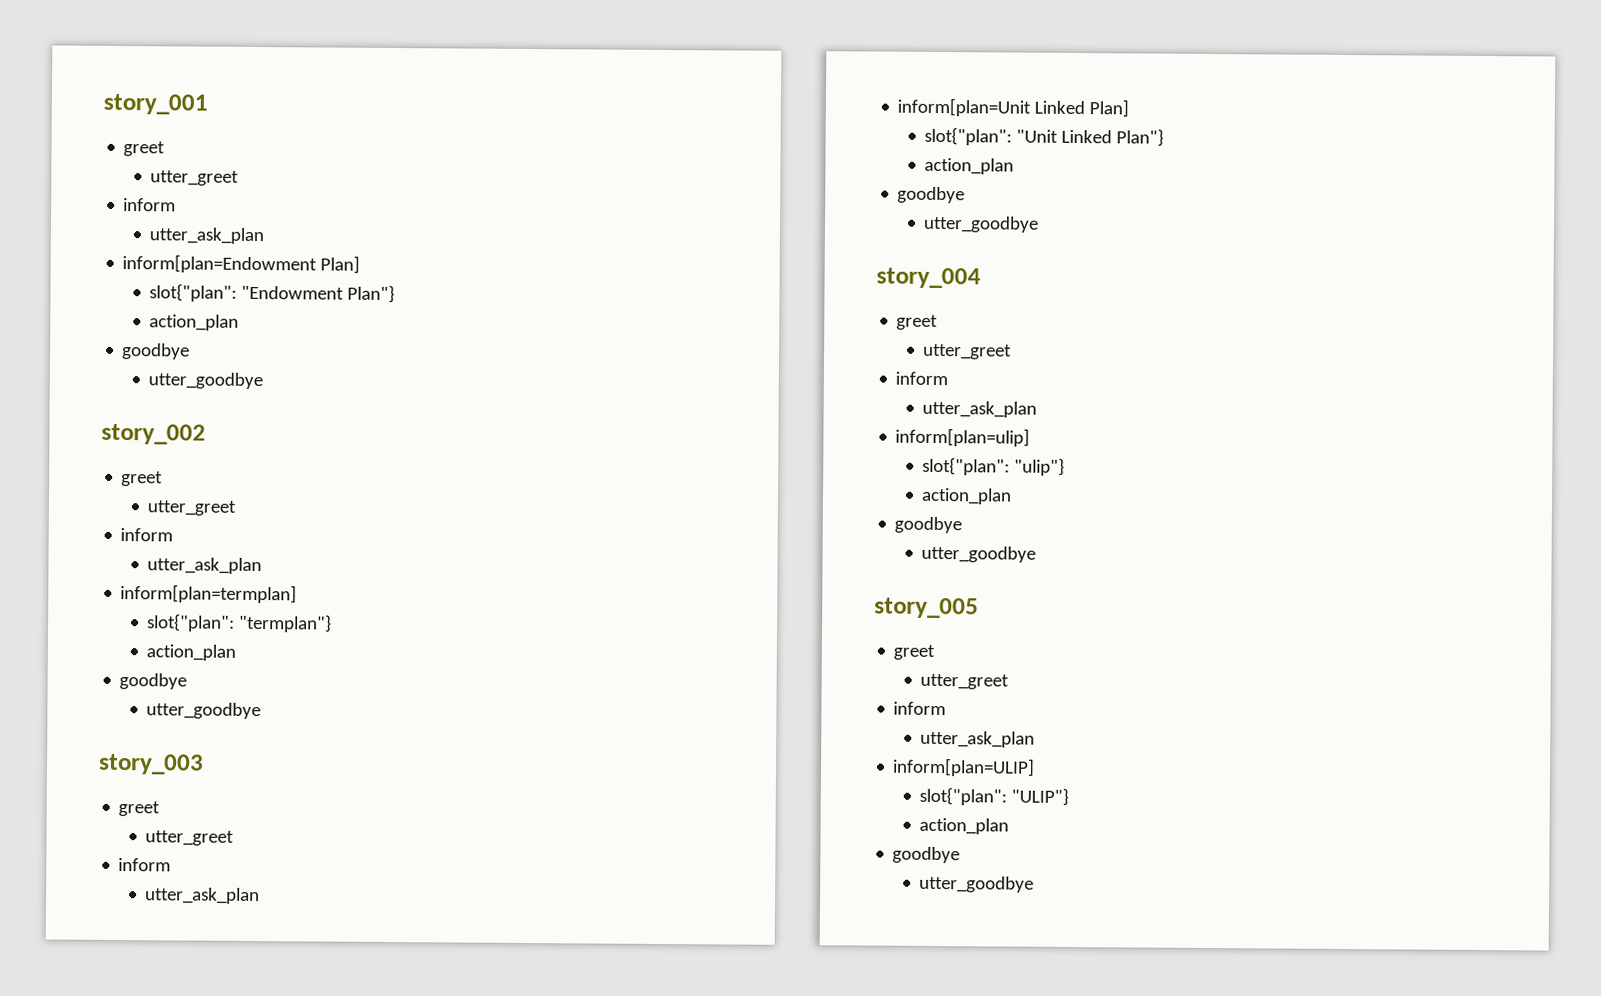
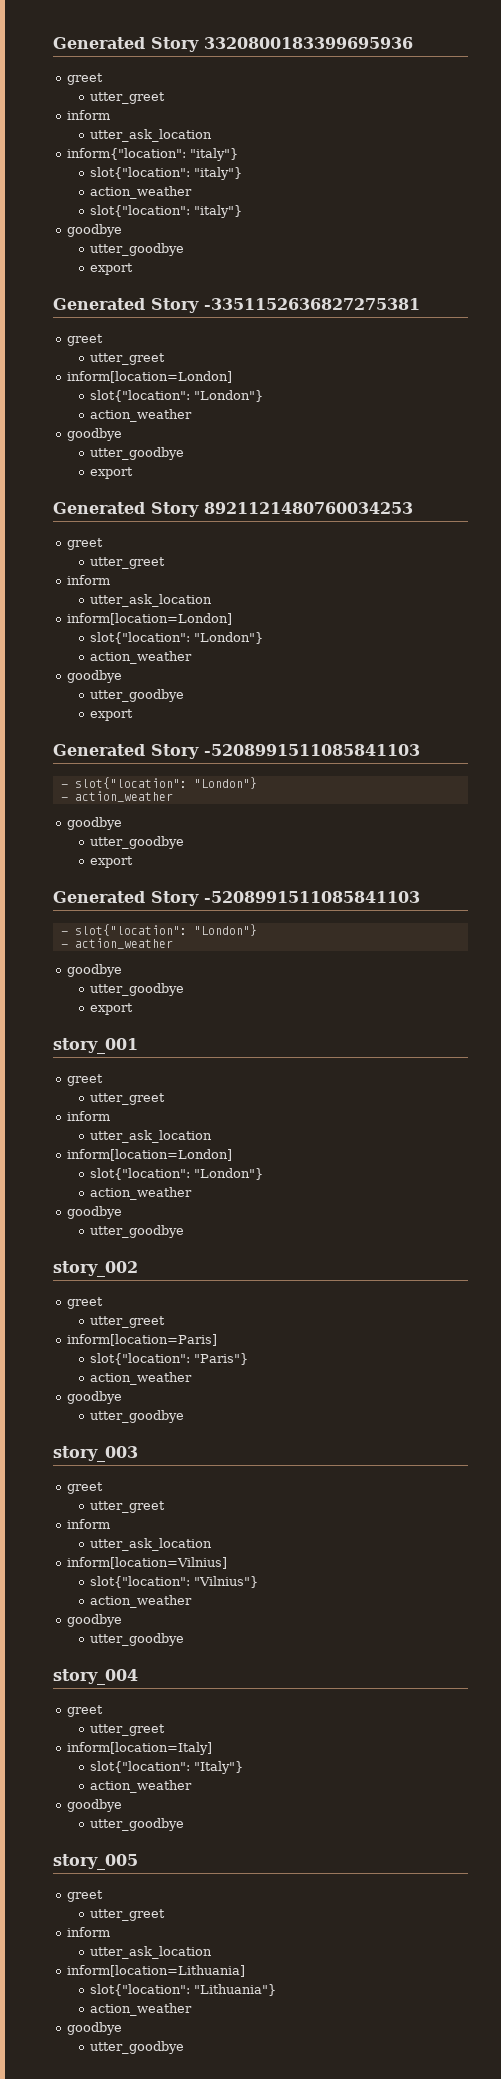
[103,93,208,115] [123,141,166,157] [150,170,240,186] [123,198,177,212] [149,227,265,245] [122,254,361,274] [149,283,396,304] [149,314,240,331] story_001 // greet // utter_greet // inform // utter_ask_plan // inform[plan=Endowment Plan] // slot{"plan": "Endowment Plan"} // action_plan -> [53,37,413,52] [66,73,103,85] [90,92,166,104] [66,110,110,120] [90,129,213,142] [66,148,238,161] [90,167,243,180] [90,186,193,199] [90,205,243,218] [66,224,122,237] [90,243,185,256] [90,263,134,275] [53,298,420,313] [66,334,103,346] [90,353,166,365] [66,371,232,383] [90,390,264,402] [90,409,193,422] [66,428,122,441] [90,447,185,460] [90,467,134,479] [53,502,413,517] [66,538,103,550] [90,557,166,569] [66,575,110,585] [90,594,213,607] [66,613,232,625] [90,632,264,644] [90,651,193,664] [66,670,122,683] [90,689,185,702] [90,709,134,721] [53,744,420,759] [60,777,257,789] [60,791,173,802] [66,817,122,830] [90,836,185,849] [90,856,134,868] [53,891,420,906] [60,924,257,936] [60,938,173,949] [66,964,122,977] [90,983,185,996] [90,1003,134,1015] [53,1038,138,1054] [66,1074,103,1086] [90,1093,166,1105] [66,1111,110,1121] [90,1130,213,1143] [66,1149,232,1161] [90,1168,264,1180] [90,1187,193,1200] Generated Story 3320800183399695936 // greet // utter_greet // inform // utter_ask_location // inform{"location": "italy"} // slot{"location": "italy"} // action_weather // slot{"location": "italy"} // goodbye // utter_goodbye // export // Generated Story -3351152636827275381 // greet // utter_greet // inform[location=London] // slot{"location": "London"} // action_weather // goodbye // utter_goodbye // export // Generated Story 8921121480760034253 // greet // utter_greet // inform // utter_ask_location // inform[location=London] // slot{"location": "London"} // action_weather // goodbye // utter_goodbye // export // Generated Story -5208991511085841103 // - slot{"location": "London"} // - action_weather // goodbye // utter_goodbye // export // Generated Story -5208991511085841103 // - slot{"location": "London"} // - action_weather // goodbye // utter_goodbye // export // story_001 // greet // utter_greet // inform // utter_ask_location // inform[location=London] // slot{"location": "London"} // action_weather
[120,528,174,542] [147,557,263,575] [120,584,298,604] [147,613,333,633] [146,644,237,661] inform // utter_ask_plan // inform[plan=termplan] // slot{"plan": "termplan"} // action_plan -> [66,1334,217,1346] [90,1353,249,1365] [90,1372,193,1385] inform[location=Paris] // slot{"location": "Paris"} // action_weather
[145,887,261,905] [897,97,1130,118] [924,126,1165,147] [924,157,1015,175] utter_ask_plan // inform[plan=Unit Linked Plan] // slot{"plan": "Unit Linked Plan"} // action_plan -> [90,1538,213,1551] [66,1557,227,1569] [90,1576,259,1588] [90,1595,193,1608] utter_ask_location // inform[location=Vilnius] // slot{"location": "Vilnius"} // action_weather
[895,371,949,386] [922,400,1038,418] [895,427,1031,447] [922,456,1066,476] [921,487,1013,505] inform // utter_ask_plan // inform[plan=ulip] // slot{"plan": "ulip"} // action_plan -> [66,1742,212,1755] [90,1761,244,1774] [90,1780,193,1793] inform[location=Italy] // slot{"location": "Italy"} // action_weather
[920,730,1036,748] [892,757,1036,777] [919,786,1070,806] [919,817,1010,835] utter_ask_plan // inform[plan=ULIP] // slot{"plan": "ULIP"} // action_plan -> [90,1946,213,1959] [66,1965,245,1977] [90,1984,277,1996] [90,2003,193,2016] utter_ask_location // inform[location=Lithuania] // slot{"location": "Lithuania"} // action_weather

